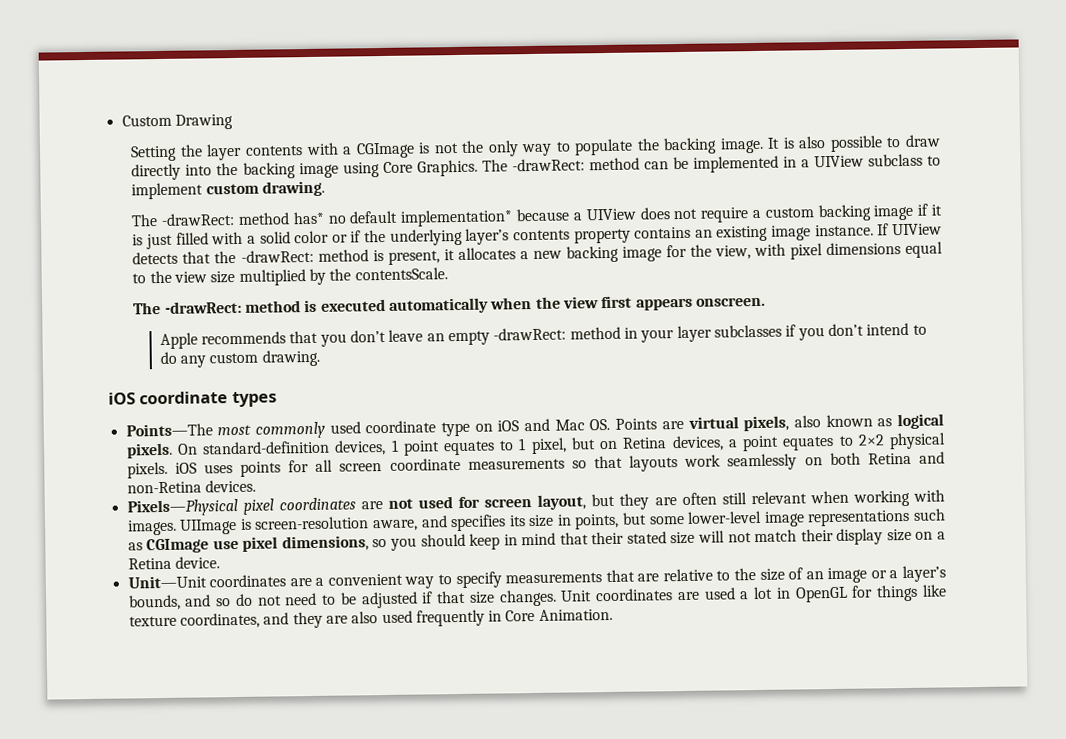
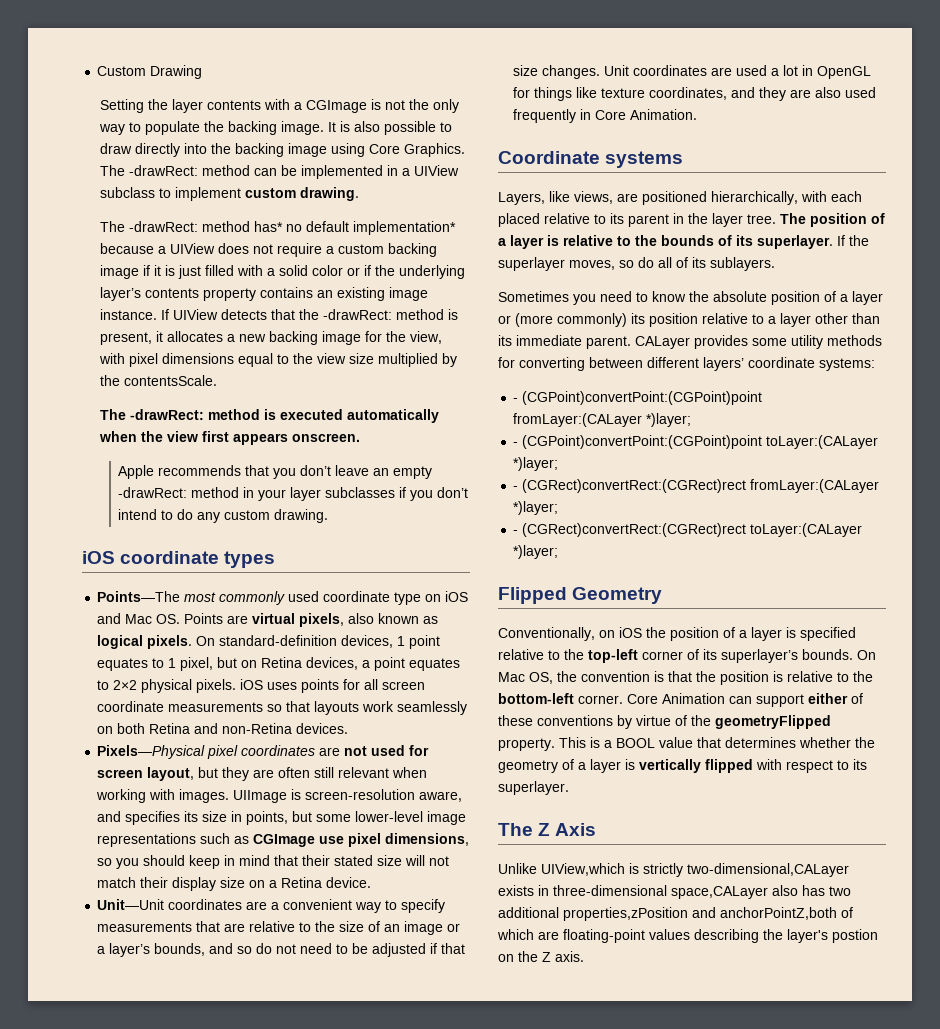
(613, 614) none -> [498,151,684,168] [498,191,862,205] [498,213,885,227] [498,235,869,249] [498,257,775,271] [498,291,883,305] [498,313,880,327] [498,335,882,349] [498,357,875,371] [513,391,763,405] [513,413,692,427] [513,435,879,449] [513,457,559,471] [513,479,880,493] [513,501,559,515] [513,523,863,537] [513,545,559,559] [498,587,663,604] [498,627,856,641] [498,649,876,663] [498,671,873,685] [498,693,863,707] [498,715,831,729] [498,737,875,751] [498,759,867,773] [498,781,569,795] [498,823,597,836] [498,863,849,877] [498,885,851,899] [498,907,853,921] [497,929,878,943] [498,951,584,962] // Coordinate systems // Layers, like views, are positioned hierarchically, with each placed relative to its parent in the layer tree. The position of a layer is relative to the bounds of its superlayer. If the superlayer moves, so do all of its sublayers. // Sometimes you need to know the absolute position of a layer or (more commonly) its position relative to a layer other than its immediate parent. CALayer provides some utility methods for converting between different layers’ coordinate systems: // - (CGPoint)convertPoint:(CGPoint)point fromLayer:(CALayer *)layer; // - (CGPoint)convertPoint:(CGPoint)point toLayer:(CALayer *)layer; // - (CGRect)convertRect:(CGRect)rect fromLayer:(CALayer *)layer; // - (CGRect)convertRect:(CGRect)rect toLayer:(CALayer *)layer; // Flipped Geometry // Conventionally, on iOS the position of a layer is specified relative to the top-left corner of its superlayer’s bounds. On Mac OS, the convention is that the position is relative to the bottom-left corner. Core Animation can support either of these conventions by virtue of the geometryFlipped property. This is a BOOL value that determines whether the geometry of a layer is vertically flipped with respect to its superlayer. // The Z Axis // Unlike UIView,which is strictly two-dimensional,CALayer exists in three-dimensional space,CALayer also has two additional properties,zPosition and anchorPointZ,both of which are floating-point values describing the layer's postion on the Z axis.

